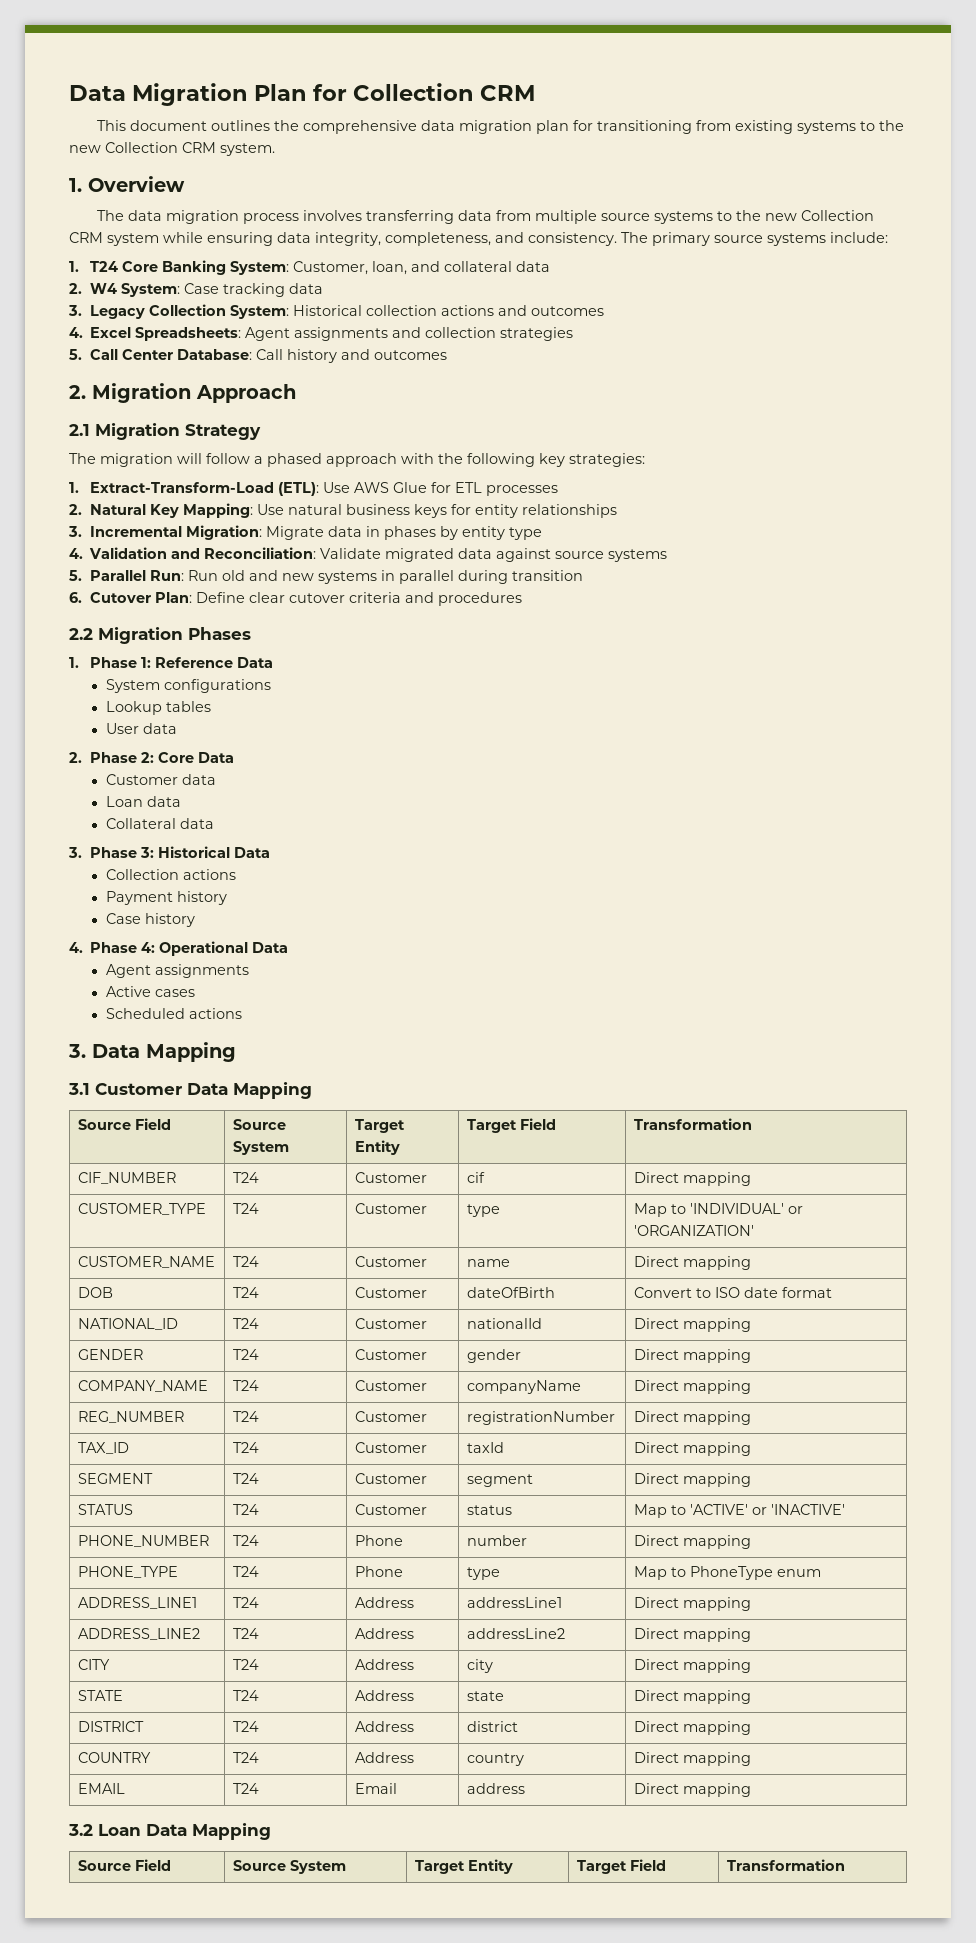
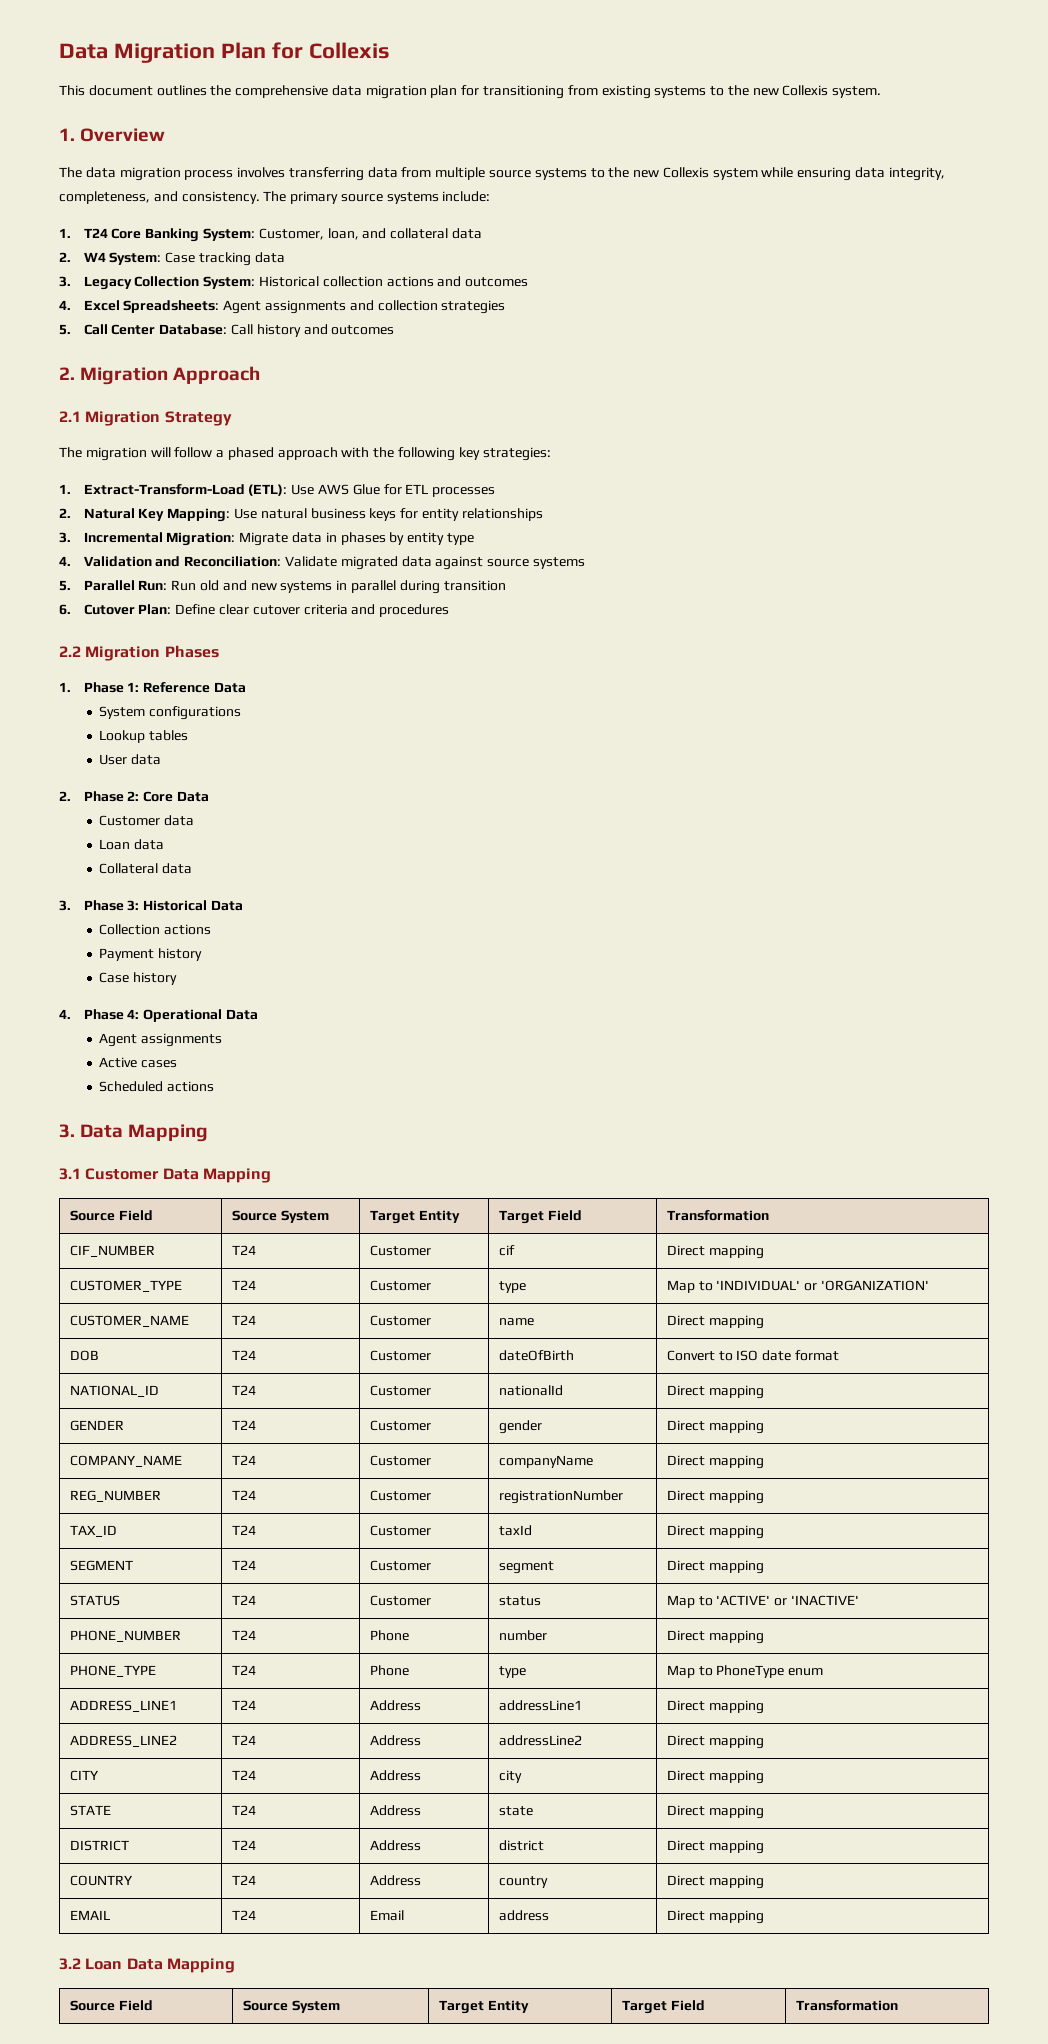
[353,83,536,101] Collection CRM -> [308,42,390,59] Collexis
[105,142,216,153] Collection CRM -> [782,85,829,96] Collexis
[801,210,875,221] [69,232,103,243] Collection CRM -> [662,167,709,178] Collexis

